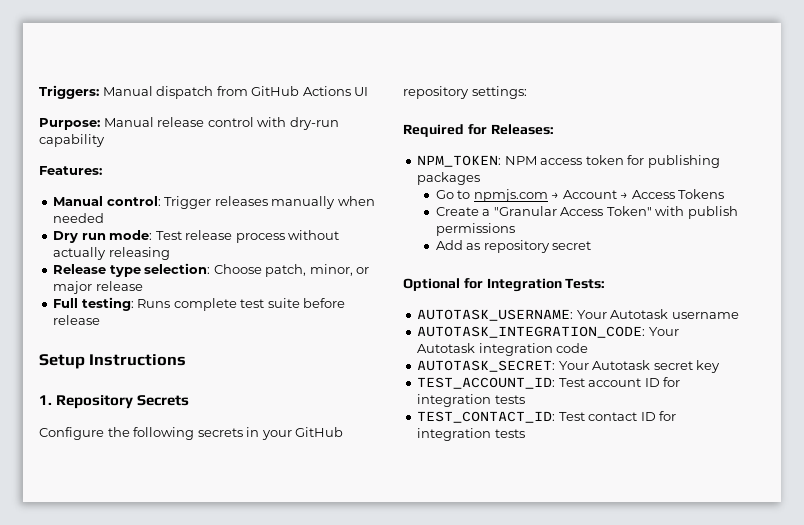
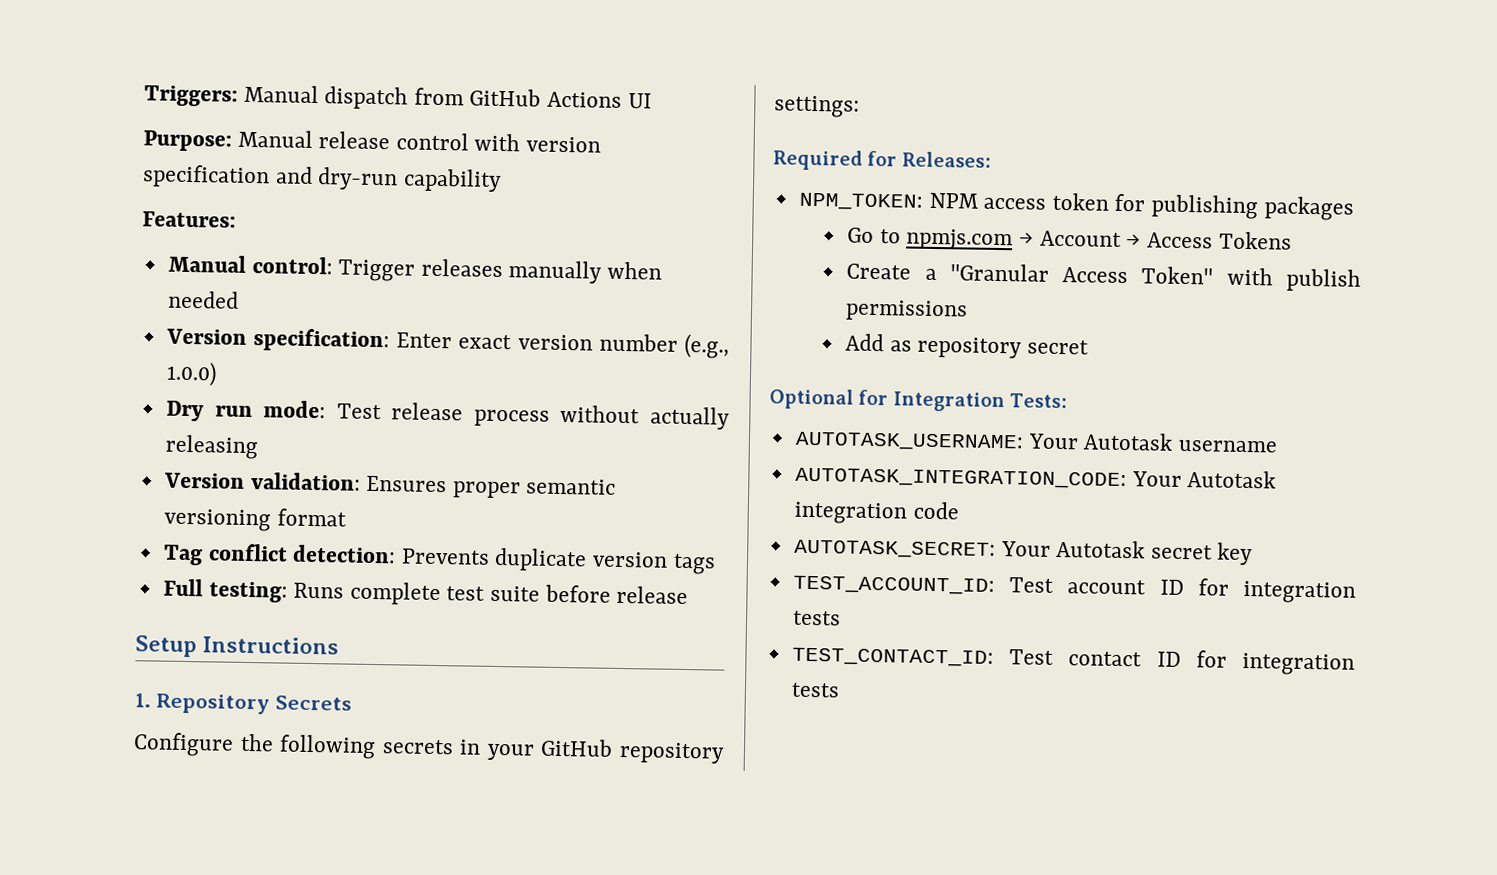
(287, 122) none -> [526,136,602,153] [142,164,313,189] version specification and
(105, 218) none -> [165,328,730,359] [165,361,217,387] // Version specification: Enter exact version number (e.g., 1.0.0)
[53,263,370,277] [53,281,143,294] Release type selection: Choose patch, minor, or major release -> [163,472,617,499] [163,508,347,532] [162,543,716,575] Version validation: Ensures proper semantic versioning format // Tag conflict detection: Prevents duplicate version tags

